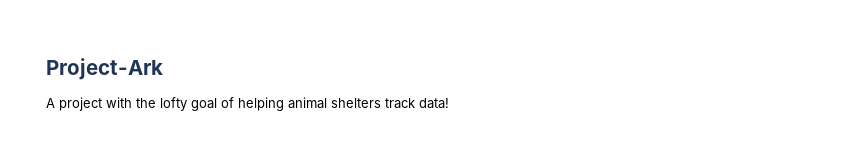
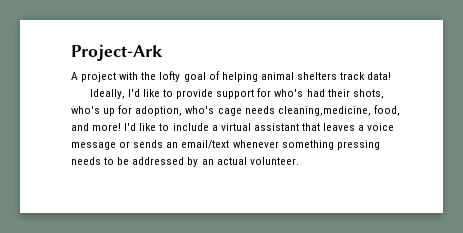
(449, 103) none -> [89,88,384,99] [71,105,400,116] [71,123,395,131] [71,140,380,150] [71,157,299,167] // Ideally, I'd like to provide support for who's had their shots, who's up for adoption, who's cage needs cleaning,medicine, food, and more! I'd like to include a virtual assistant that leaves a voice message or sends an email/text whenever something pressing needs to be addressed by an actual volunteer.

